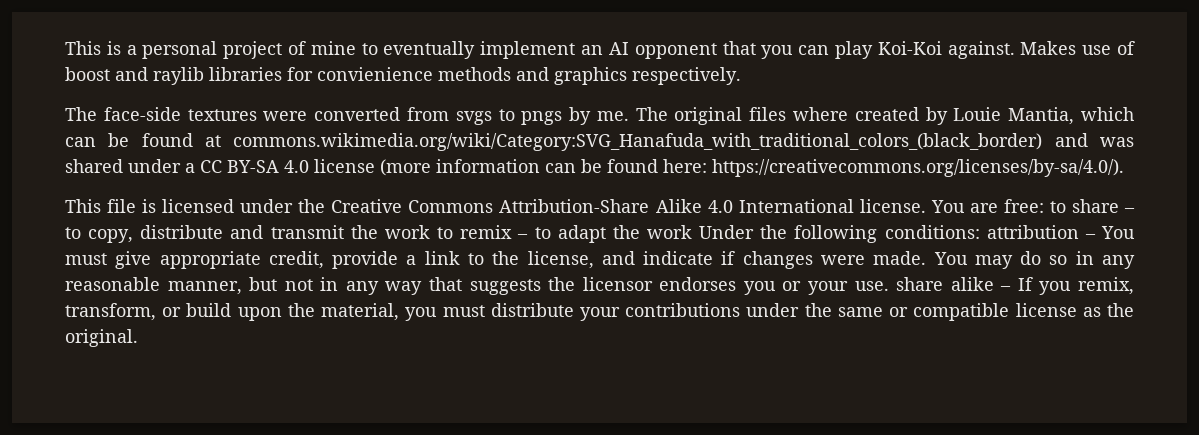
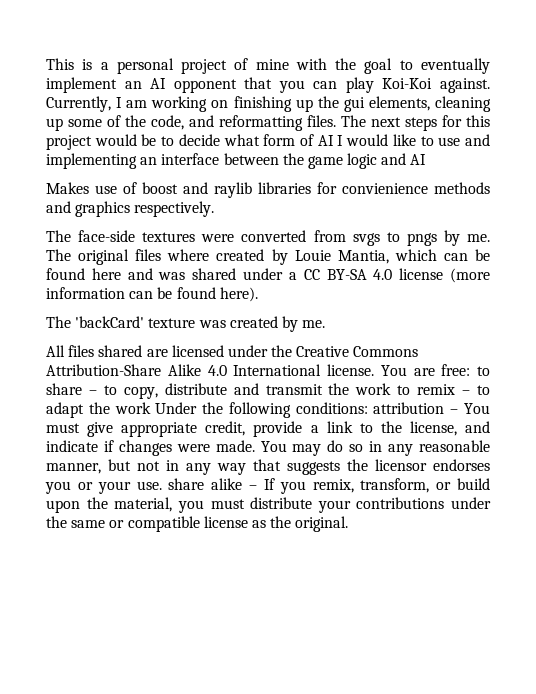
(356, 48) none -> [295,58,393,74] with the goal
(1015, 50) none -> [46,96,492,112] [46,115,490,131] [46,134,491,150] [46,153,427,169] Currently, I am working on finishing up the gui elements, cleaning up some of the code, and reformatting files. The next steps for this project would be to decide what form of AI I would like to use and implementing an interface between the game logic and AI //
[205,133,1043,151] at commons.wikimedia.org/wiki/Category:SVG_Hanafuda_with_traditional_colors_(black_border) -> [91,268,121,280] here
[663,159,1124,177] [65,199,157,213] here: https://creativecommons.org/licenses/by-sa/4.0/). // This file is -> [219,287,258,302] [46,316,326,332] [46,345,168,357] here). // The 'backCard' texture was created by me. // All files shared are

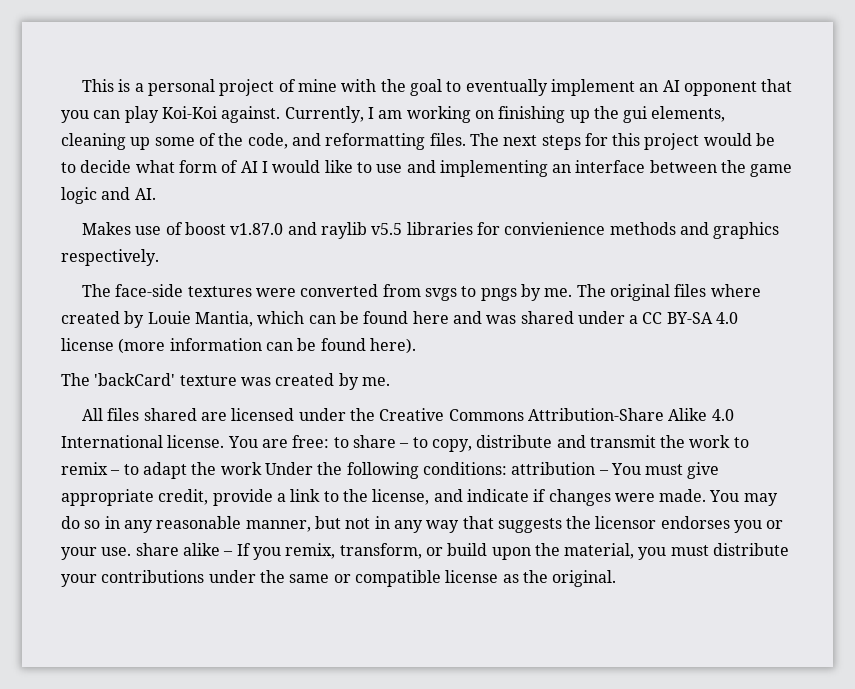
[410,154,427,165] AI -> [134,188,156,200] AI.
(178, 188) none -> [230,223,284,235] v1.87.0
(252, 190) none -> [371,223,403,235] v5.5

